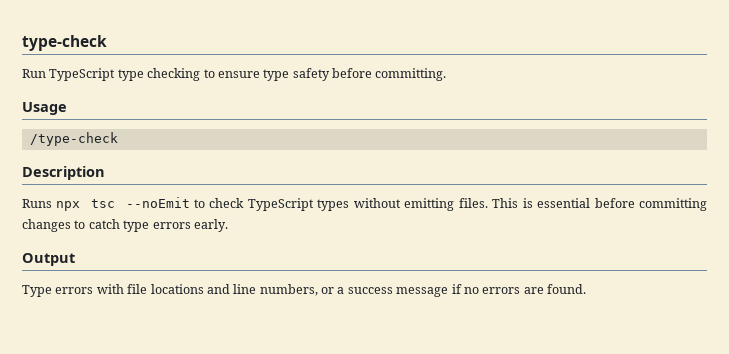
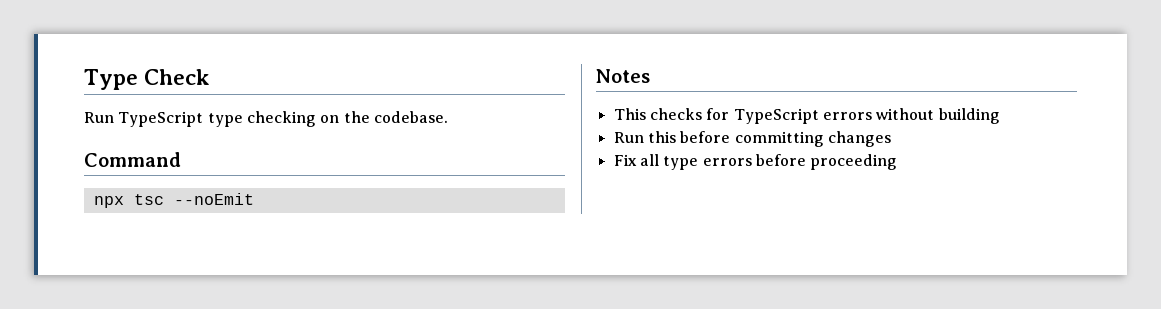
[22,35,107,51] type-check -> [84,69,211,90] Type Check
[203,68,447,81] [22,102,67,115] [29,132,118,146] [22,166,105,180] [22,197,707,211] [22,219,228,232] [22,253,75,266] [22,284,586,297] to ensure type safety before committing. // Usage // /type-check // Description // Runs npx tsc --noEmit to check TypeScript types without emitting files. This is essential before committing changes to catch type errors early. // Output // Type errors with file locations and line numbers, or a success message if no errors are found. -> [320,111,448,123] [84,152,181,167] [93,193,254,208] [596,69,650,83] [613,108,1000,124] [613,131,891,147] [613,154,898,170] on the codebase. // Command // npx tsc --noEmit // Notes // This checks for TypeScript errors without building // Run this before committing changes // Fix all type errors before proceeding

